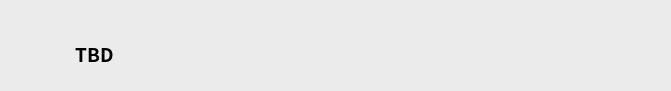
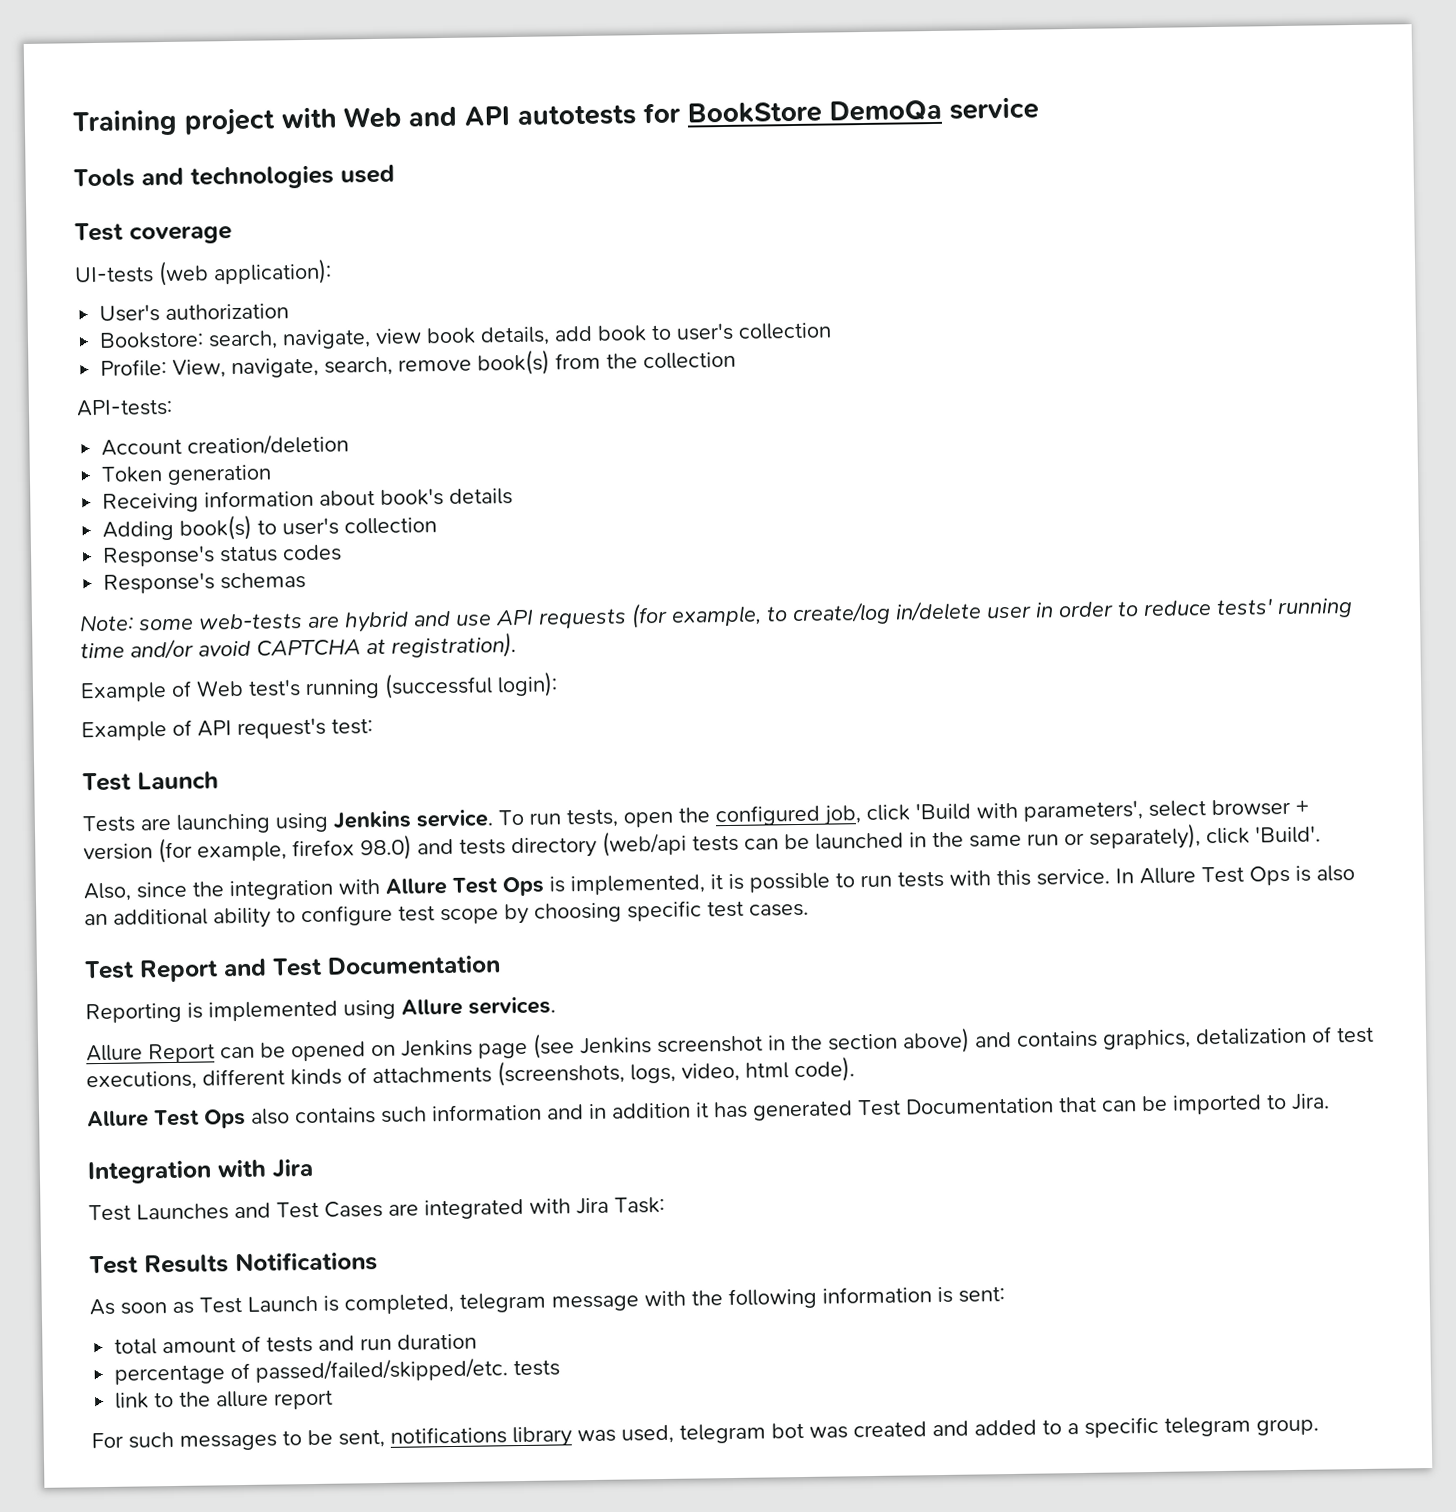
[75,48,114,62] TBD -> [72,97,1039,137] [73,164,395,190] [74,222,232,245] [74,258,332,287] [99,303,290,322] [99,322,833,350] [100,349,737,379] [76,398,173,417] [101,433,350,456] [101,464,273,485] [102,488,514,513] [102,514,438,541] [102,544,343,567] [103,572,307,594] [79,598,1353,633] [80,632,517,660] [80,671,558,703] [81,717,373,742] [82,771,219,792] [82,798,1309,834] [83,823,1321,864] [83,865,1355,902] [84,900,809,929] [84,955,501,983] [85,996,556,1024] [86,1026,1374,1064] [86,1056,855,1091] [87,1093,1330,1129] [87,1158,313,1185] [88,1196,665,1222] [89,1251,378,1275] [89,1286,1005,1316] [114,1333,478,1355] [114,1357,561,1385] [115,1389,334,1410] [91,1416,1319,1451] Training project with Web and API autotests for BookStore DemoQa service // Tools and technologies used // Test coverage // UI-tests (web application): // User's authorization // Bookstore: search, navigate, view book details, add book to user's collection // Profile: View, navigate, search, remove book(s) from the collection // API-tests: // Account creation/deletion // Token generation // Receiving information about book's details // Adding book(s) to user's collection // Response's status codes // Response's schemas // Note: some web-tests are hybrid and use API requests (for example, to create/log in/delete user in order to reduce tests' running time and/or avoid CAPTCHA at registration). // Example of Web test's running (successful login): // Example of API request's test: // Test Launch // Tests are launching using Jenkins service. To run tests, open the configured job, click 'Build with parameters', select browser + version (for example, firefox 98.0) and tests directory (web/api tests can be launched in the same run or separately), click 'Build'. // Also, since the integration with Allure Test Ops is implemented, it is possible to run tests with this service. In Allure Test Ops is also an additional ability to configure test scope by choosing specific test cases. // Test Report and Test Documentation // Reporting is implemented using Allure services. // Allure Report can be opened on Jenkins page (see Jenkins screenshot in the section above) and contains graphics, detalization of test executions, different kinds of attachments (screenshots, logs, video, html code). // Allure Test Ops also contains such information and in addition it has generated Test Documentation that can be imported to Jira. // Integration with Jira // Test Launches and Test Cases are integrated with Jira Task: // Test Results Notifications // As soon as Test Launch is completed, telegram message with the following information is sent: // total amount of tests and run duration // percentage of passed/failed/skipped/etc. tests // link to the allure report // For such messages to be sent, notifications library was used, telegram bot was created and added to a specific telegram group.

